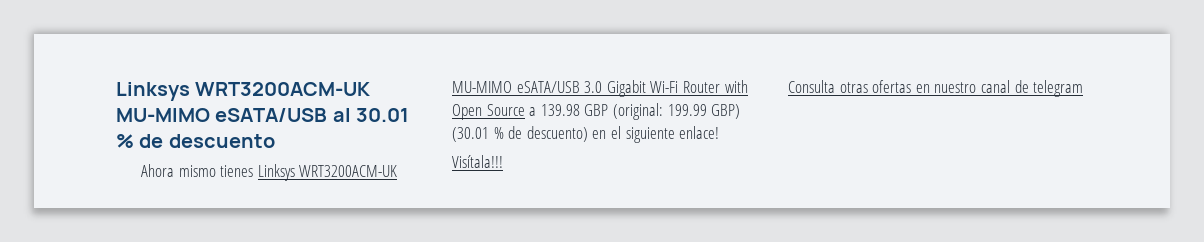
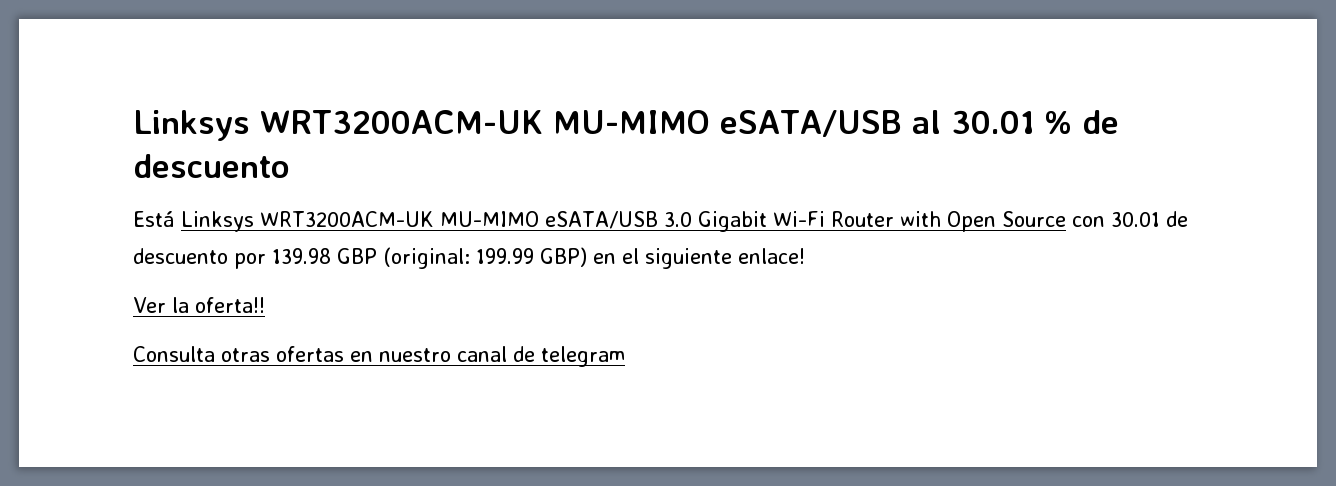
[141,164,254,177] Ahora mismo tienes -> [133,211,175,227] Está
[529,107,537,116] a -> [1071,211,1188,227] [133,248,266,269] con 30.01 de descuento por
[452,126,588,142] (30.01 % de descuento) -> (587, 257) none
[452,155,503,168] Visítala!!! -> [133,297,265,313] Ver la oferta!!

